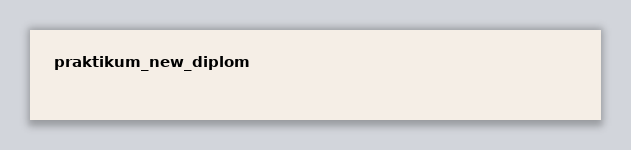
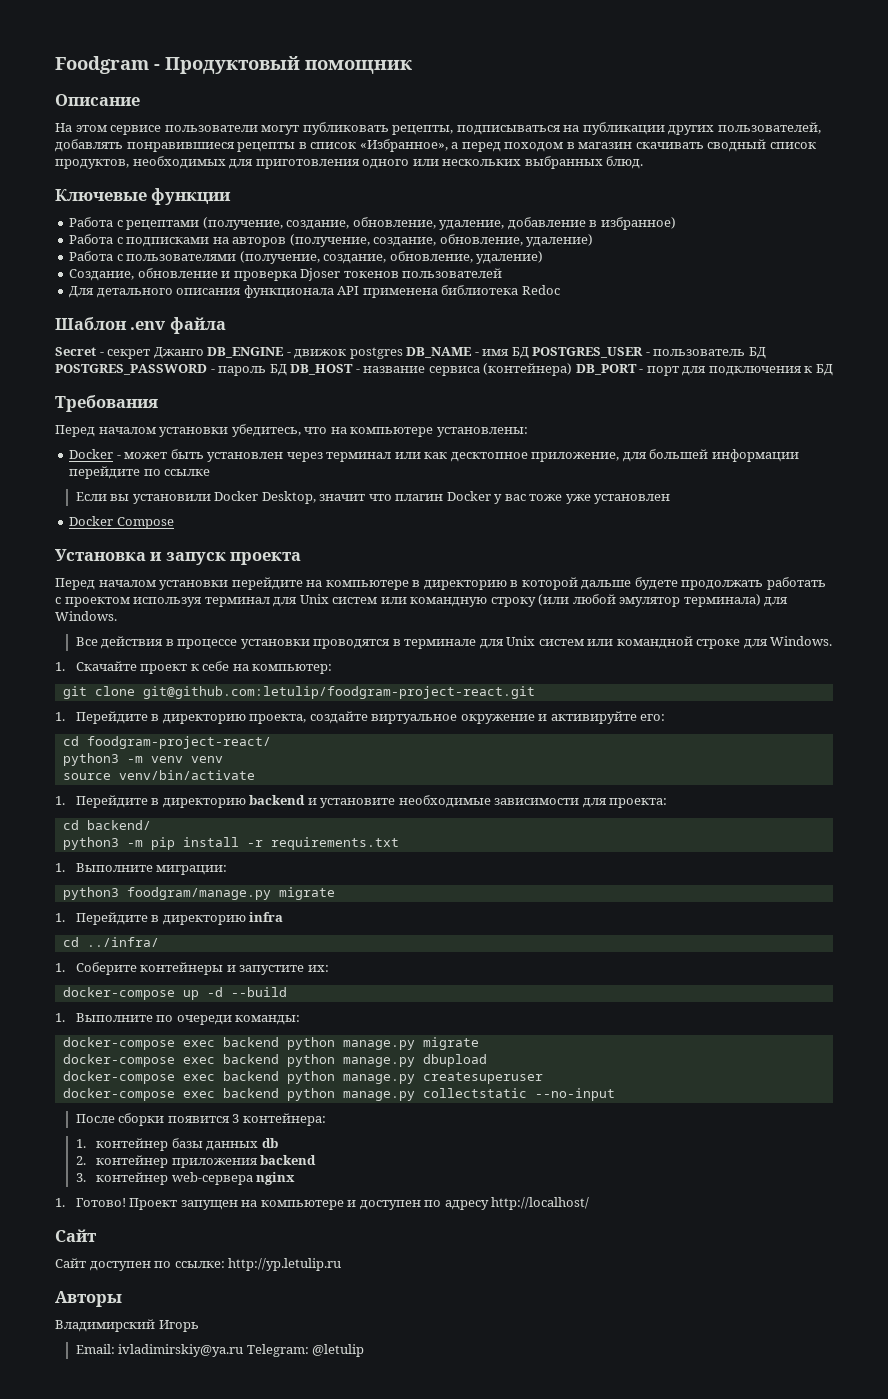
[54,56,250,71] praktikum_new_diplom -> [55,56,412,74] [55,94,140,106] [55,122,821,135] [55,139,816,152] [55,156,644,169] [55,188,232,205] [69,217,676,230] [69,234,594,247] [69,251,544,264] [69,268,503,281] [69,285,560,298] [55,317,226,334] [55,347,766,359] [55,363,833,376] [55,395,158,412] [55,424,528,437] [69,449,799,462] [69,466,211,479] [75,491,671,504] [69,516,174,529] [55,549,302,565] [55,577,826,590] [55,594,789,607] [55,611,117,621] [75,636,833,649] [55,661,333,674] [62,686,535,699] [55,711,666,724] [62,736,271,749] [62,753,223,766] [62,770,255,780] [55,795,668,808] [62,820,151,830] [62,837,399,850] [55,863,228,875] [62,887,335,900] [55,912,284,925] [62,937,159,947] [55,962,329,975] [62,987,287,1000] [55,1013,301,1025] [62,1037,479,1050] [62,1054,487,1067] [62,1071,543,1084] [62,1088,615,1101] [75,1113,326,1126] [75,1138,278,1151] [75,1155,317,1168] [75,1172,296,1185] [55,1197,590,1210] [55,1229,97,1242] [55,1258,342,1271] [55,1291,122,1307] [55,1319,199,1332] [75,1344,365,1357] Foodgram - Продуктовый помощник // Описание // На этом сервисе пользователи могут публиковать рецепты, подписываться на публикации других пользователей, добавлять понравившиеся рецепты в список «Избранное», а перед походом в магазин скачивать сводный список продуктов, необходимых для приготовления одного или нескольких выбранных блюд. // Ключевые функции // Работа с рецептами (получение, создание, обновление, удаление, добавление в избранное) // Работа с подписками на авторов (получение, создание, обновление, удаление) // Работа с пользователями (получение, создание, обновление, удаление) // Создание, обновление и проверка Djoser токенов пользователей // Для детального описания функционала API применена библиотека Redoc // Шаблон .env файла // Secret - секрет Джанго DB_ENGINE - движок postgres DB_NAME - имя БД POSTGRES_USER - пользователь БД POSTGRES_PASSWORD - пароль БД DB_HOST - название сервиса (контейнера) DB_PORT - порт для подключения к БД // Требования // Перед началом установки убедитесь, что на компьютере установлены: // Docker - может быть установлен через терминал или как десктопное приложение, для большей информации перейдите по ссылке // Если вы установили Docker Desktop, значит что плагин Docker у вас тоже уже установлен // Docker Compose // Установка и запуск проекта // Перед началом установки перейдите на компьютере в директорию в которой дальше будете продолжать работать с проектом используя терминал для Unix систем или командную строку (или любой эмулятор терминала) для Windows. // Все действия в процессе установки проводятся в терминале для Unix систем или командной строке для Windows. // 1. Скачайте проект к себе на компьютер: // git clone git@github.com:letulip/foodgram-project-react.git // 1. Перейдите в директорию проекта, создайте виртуальное окружение и активируйте его: // cd foodgram-project-react/ // python3 -m venv venv // source venv/bin/activate // 1. Перейдите в директорию backend и установите необходимые зависимости для проекта: // cd backend/ // python3 -m pip install -r requirements.txt // 1. Выполните миграции: // python3 foodgram/manage.py migrate // 1. Перейдите в директорию infra // cd ../infra/ // 1. Соберите контейнеры и запустите их: // docker-compose up -d --build // 1. Выполните по очереди команды: // docker-compose exec backend python manage.py migrate // docker-compose exec backend python manage.py dbupload // docker-compose exec backend python manage.py createsuperuser // docker-compose exec backend python manage.py collectstatic --no-input // После сборки появится 3 контейнера: // 1. контейнер базы данных db // 2. контейнер приложения backend // 3. контейнер web-сервера nginx // 1. Готово! Проект запущен на компьютере и доступен по адресу http://localhost/ // Сайт // Сайт доступен по ссылке: http://yp.letulip.ru // Авторы // Владимирский Игорь // Email: ivladimirskiy@ya.ru Telegram: @letulip

